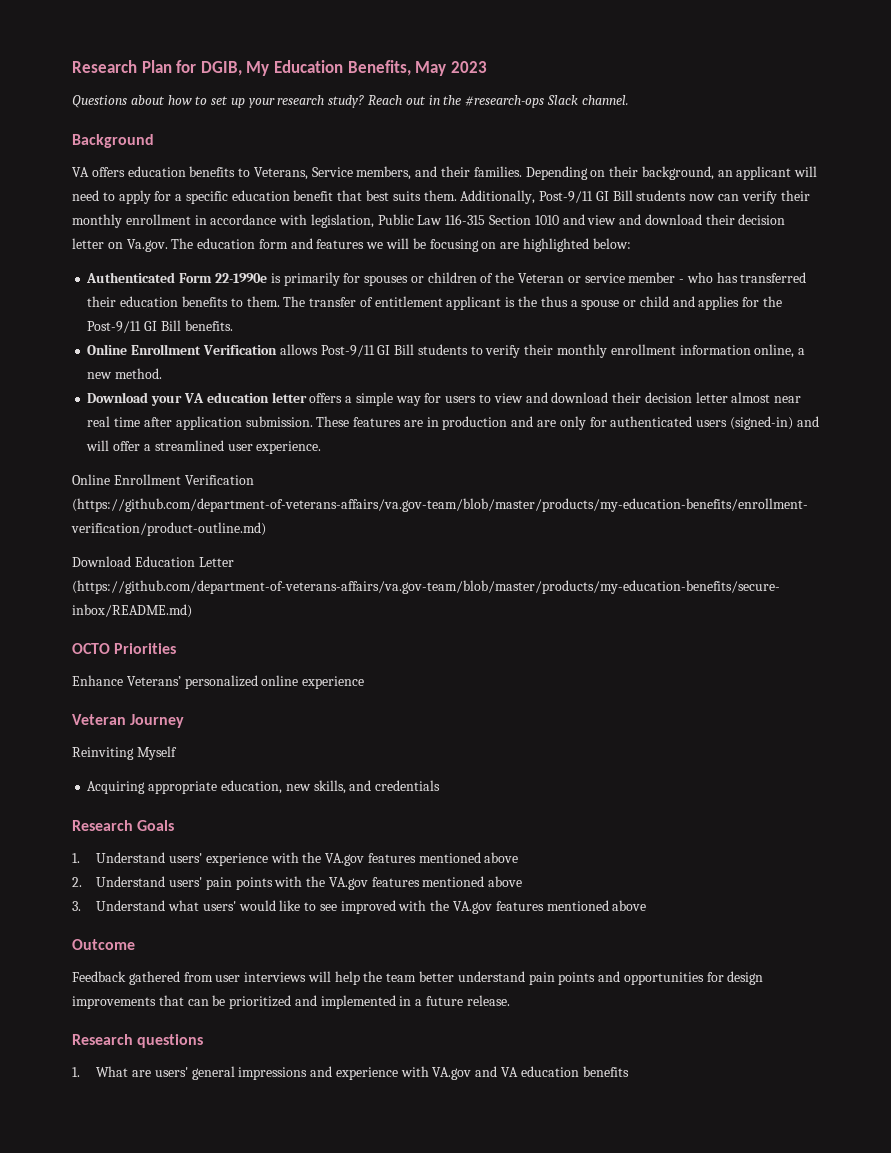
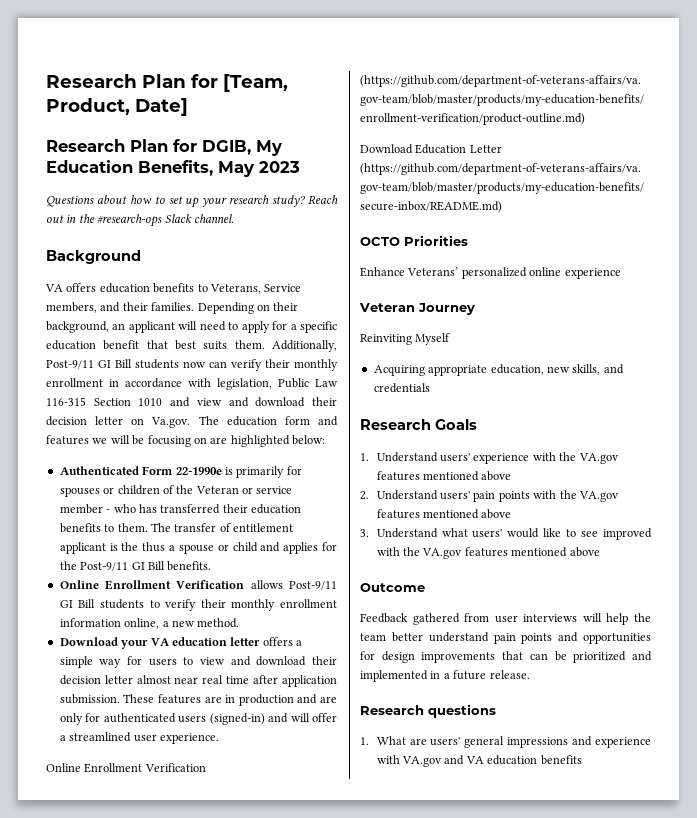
[72,60,197,73] Research Plan for -> [46,74,288,92] [46,98,188,116] [46,139,197,152] Research Plan for [Team, Product, Date] // Research Plan for

